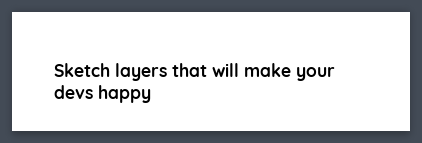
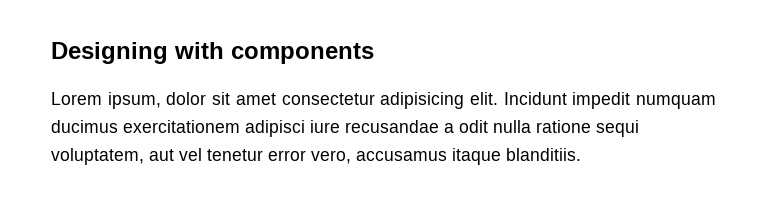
[54,63,335,81] [54,85,151,103] Sketch layers that will make your devs happy -> [51,42,374,64] [51,92,716,109] [51,120,639,137] [51,148,581,165] Designing with components // Lorem ipsum, dolor sit amet consectetur adipisicing elit. Incidunt impedit numquam ducimus exercitationem adipisci iure recusandae a odit nulla ratione sequi voluptatem, aut vel tenetur error vero, accusamus itaque blanditiis.

